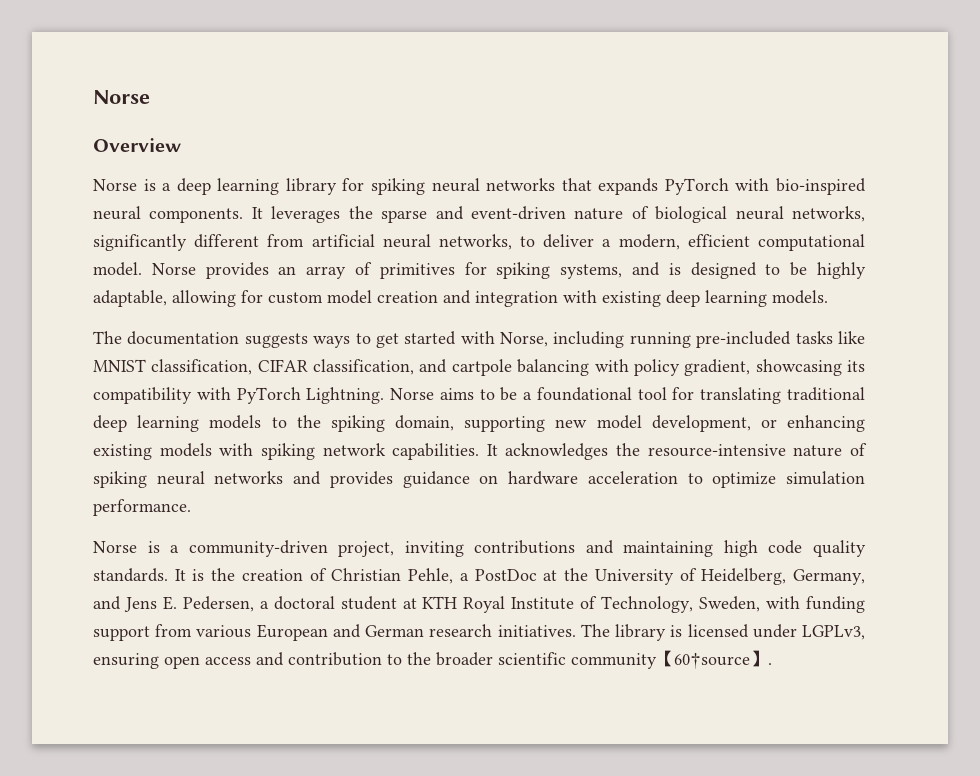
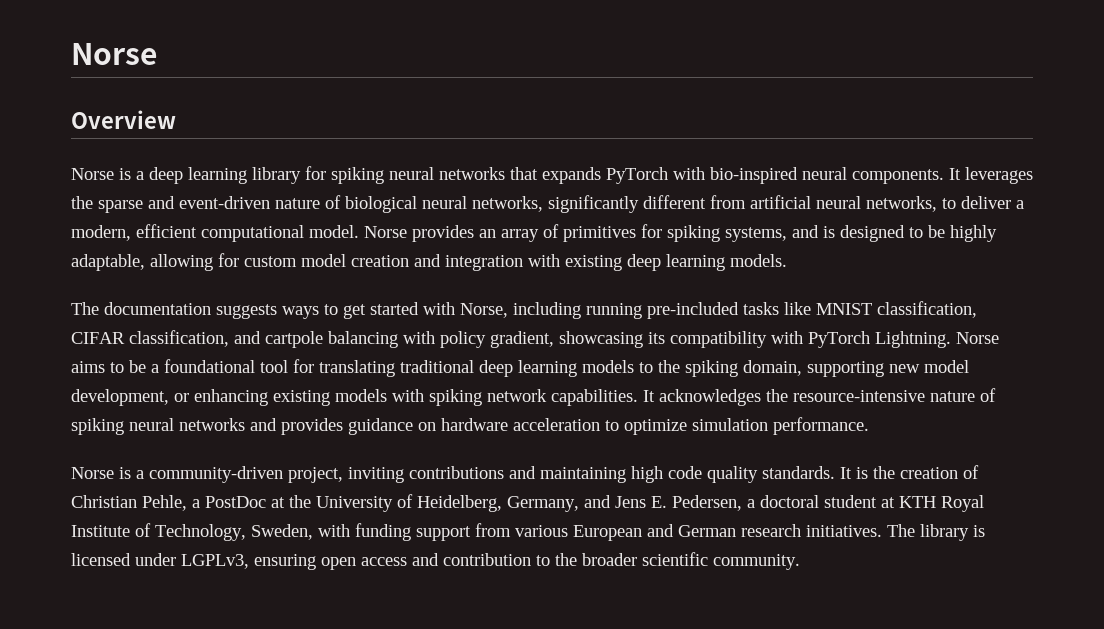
[571,650,772,669] community【60†source】. -> [713,554,800,570] community.

